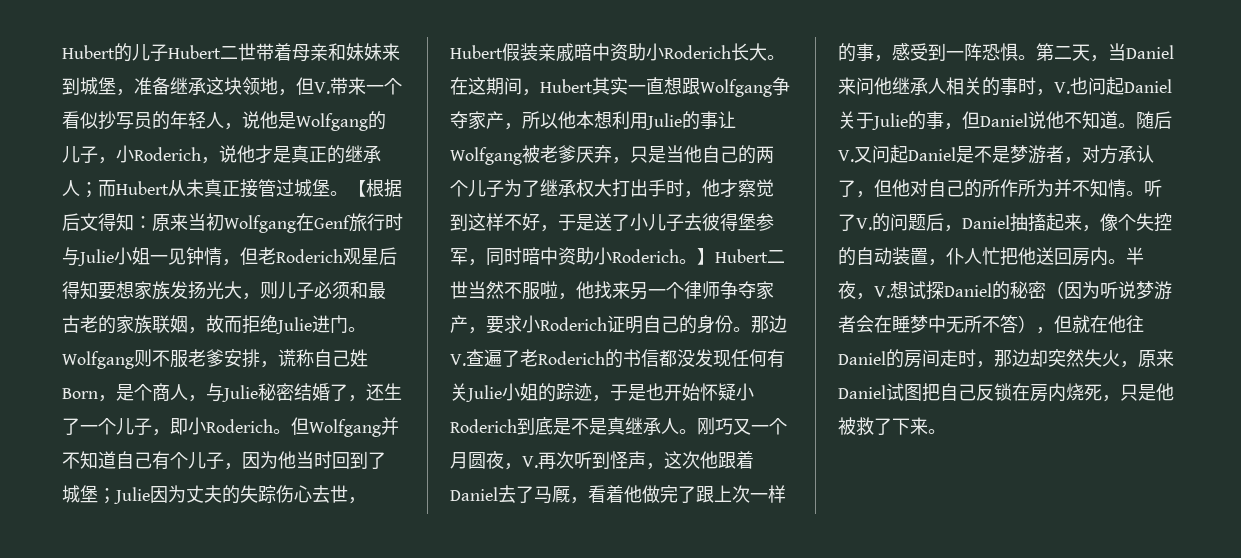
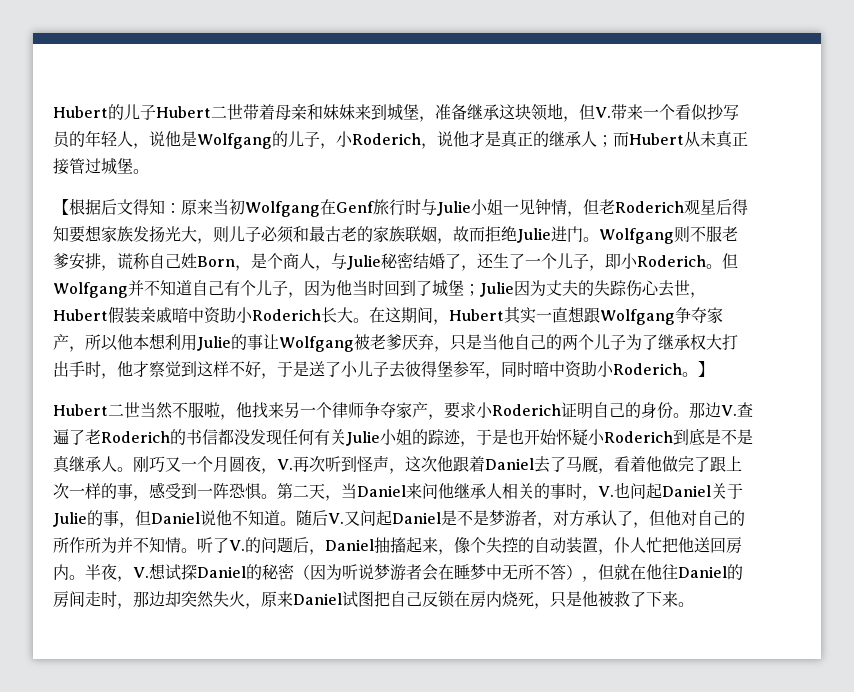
(348, 193) none -> (149, 171) //
(715, 256) none -> (714, 369) //

